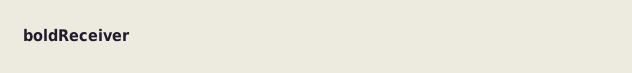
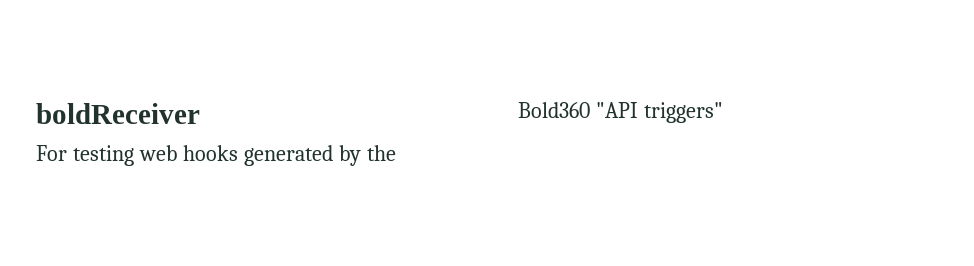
(130, 35) none -> [36,145,396,166] [518,102,723,123] // For testing web hooks generated by the Bold360 "API triggers"

